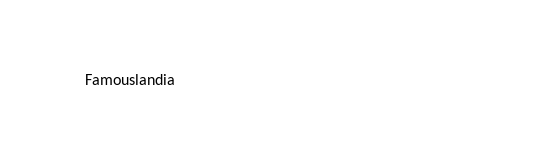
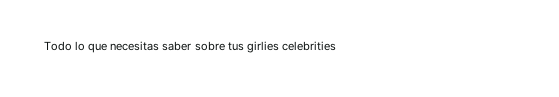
[85,74,175,85] Famouslandia -> [44,41,336,53] Todo lo que necesitas saber sobre tus girlies celebrities

